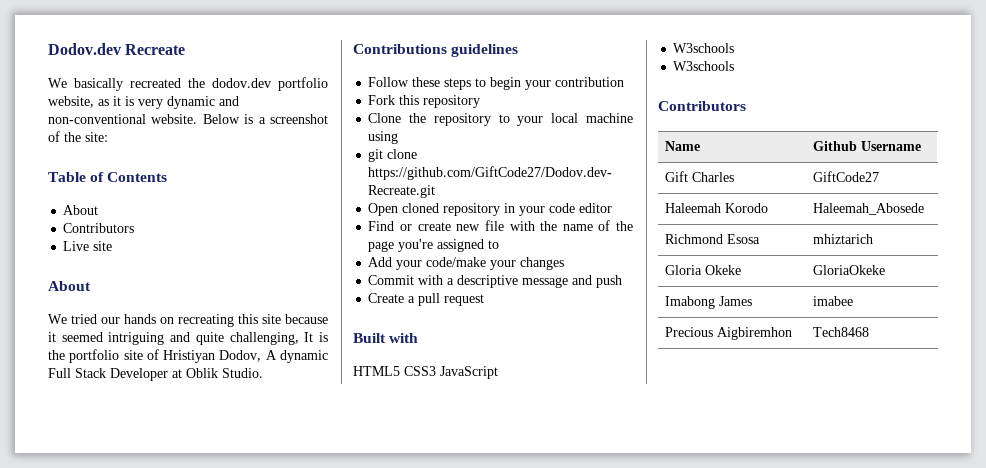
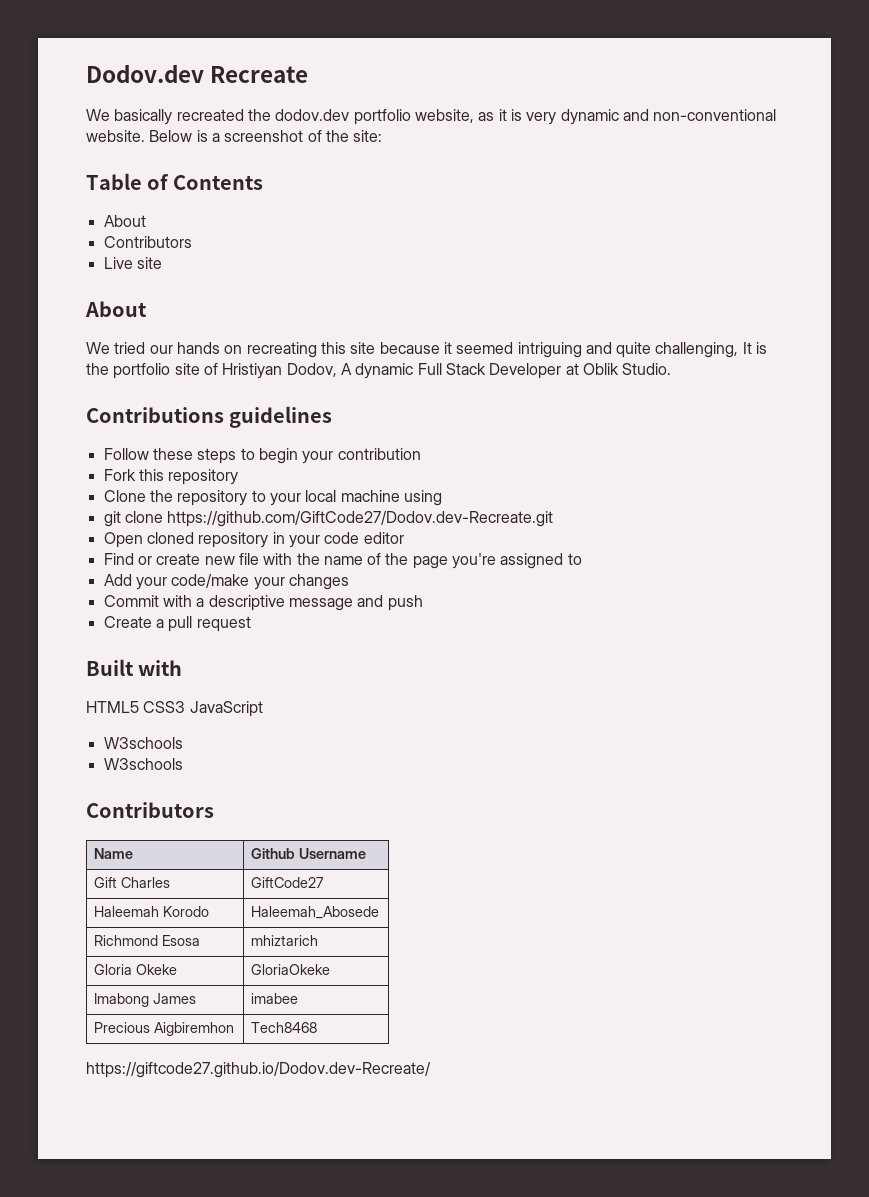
(870, 332) none -> [86,1062,431,1078] // https://giftcode27.github.io/Dodov.dev-Recreate/

